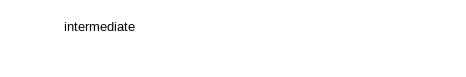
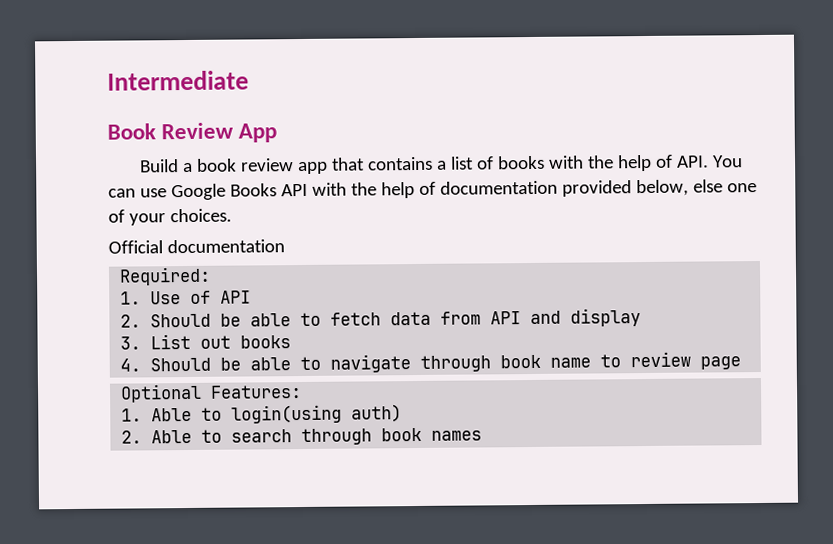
[64,22,135,31] intermediate -> [107,70,249,91] [107,122,278,143] [140,154,744,175] [108,179,757,201] [108,208,232,226] [108,239,285,254] [119,266,212,286] [120,290,252,305] [120,308,642,328] [120,333,292,350] [120,351,742,373] [120,383,303,403] [121,404,403,424] [121,427,483,446] Intermediate // Book Review App // Build a book review app that contains a list of books with the help of API. You can use Google Books API with the help of documentation provided below, else one of your choices. // Official documentation // Required: // 1. Use of API // 2. Should be able to fetch data from API and display // 3. List out books // 4. Should be able to navigate through book name to review page // Optional Features: // 1. Able to login(using auth) // 2. Able to search through book names

